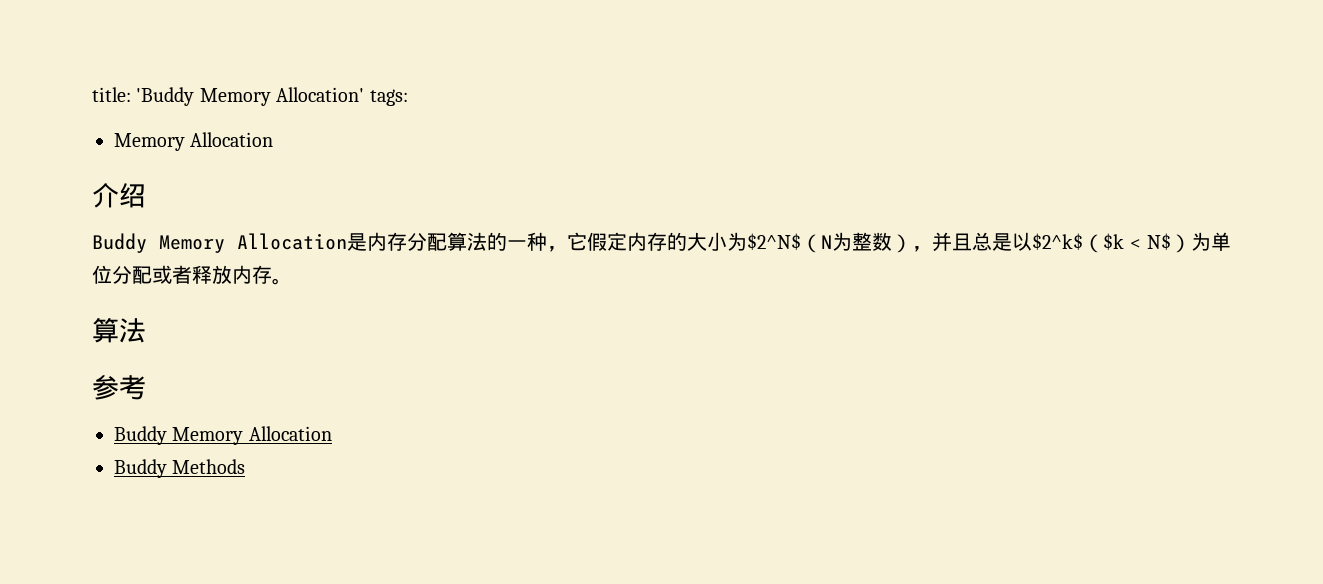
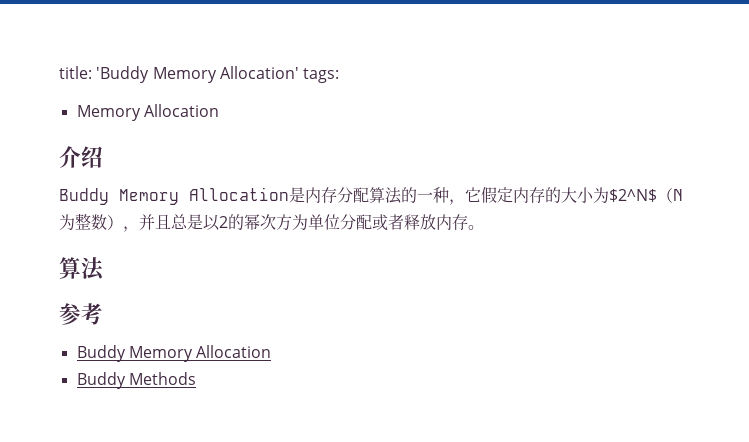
[1032,233,1192,253] $2^k$（$k < N$） -> [219,214,292,231] 2的幂次方

